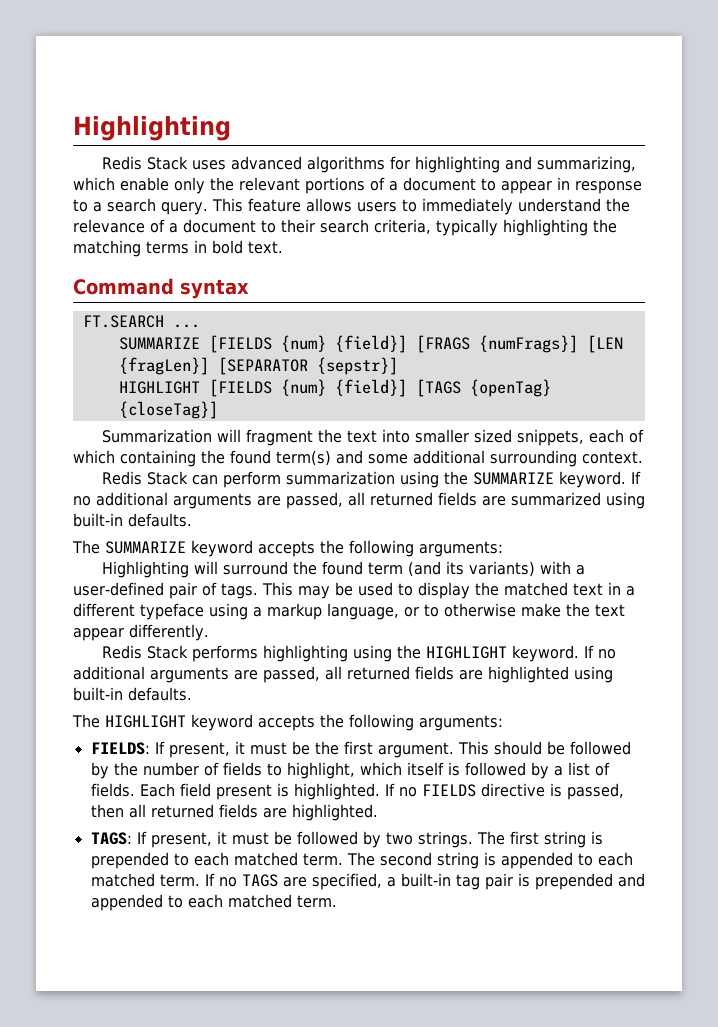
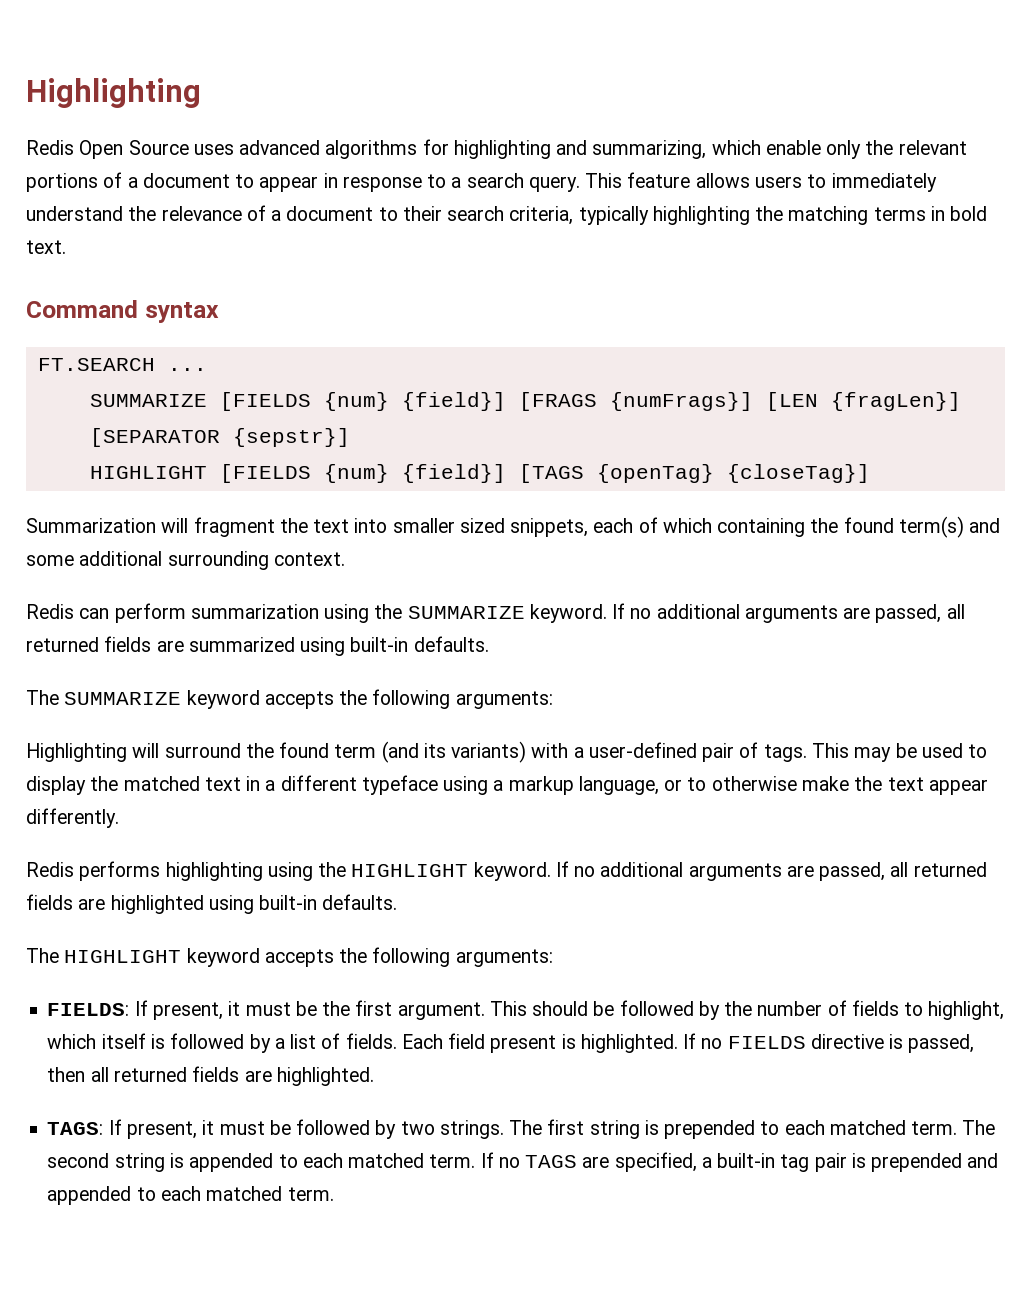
[146,156,188,170] Stack -> [79,140,189,159] Open Source
[146,471,188,485] Stack -> (74, 611) none
[146,645,188,659] Stack -> (74, 869) none

